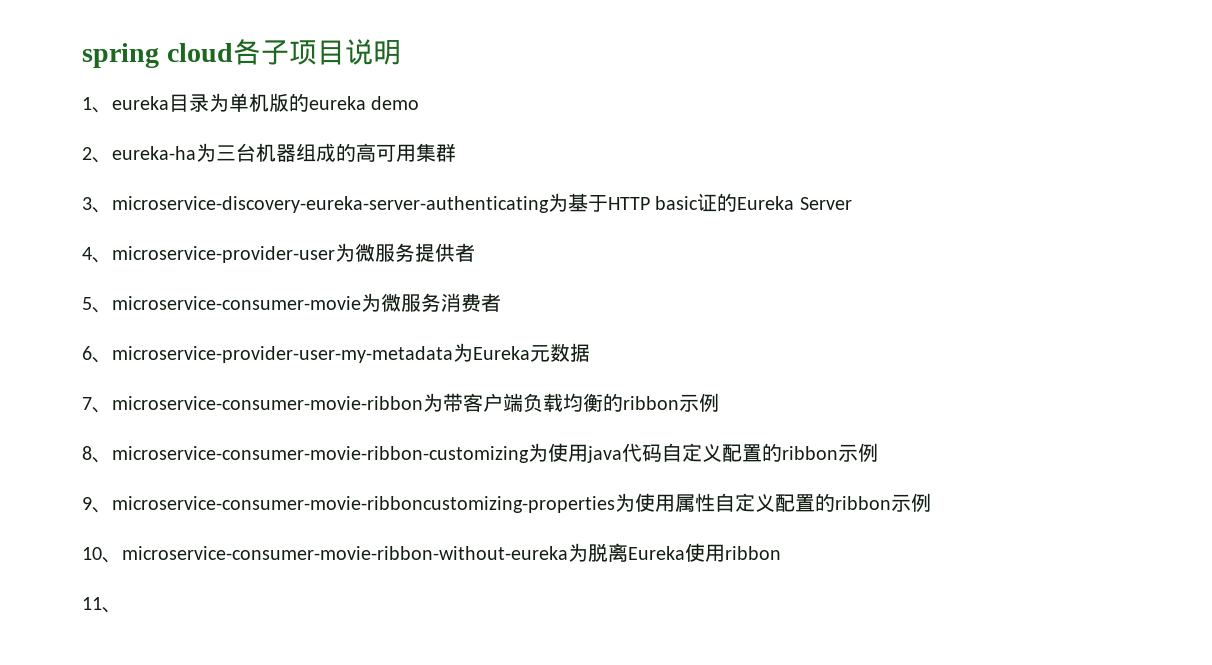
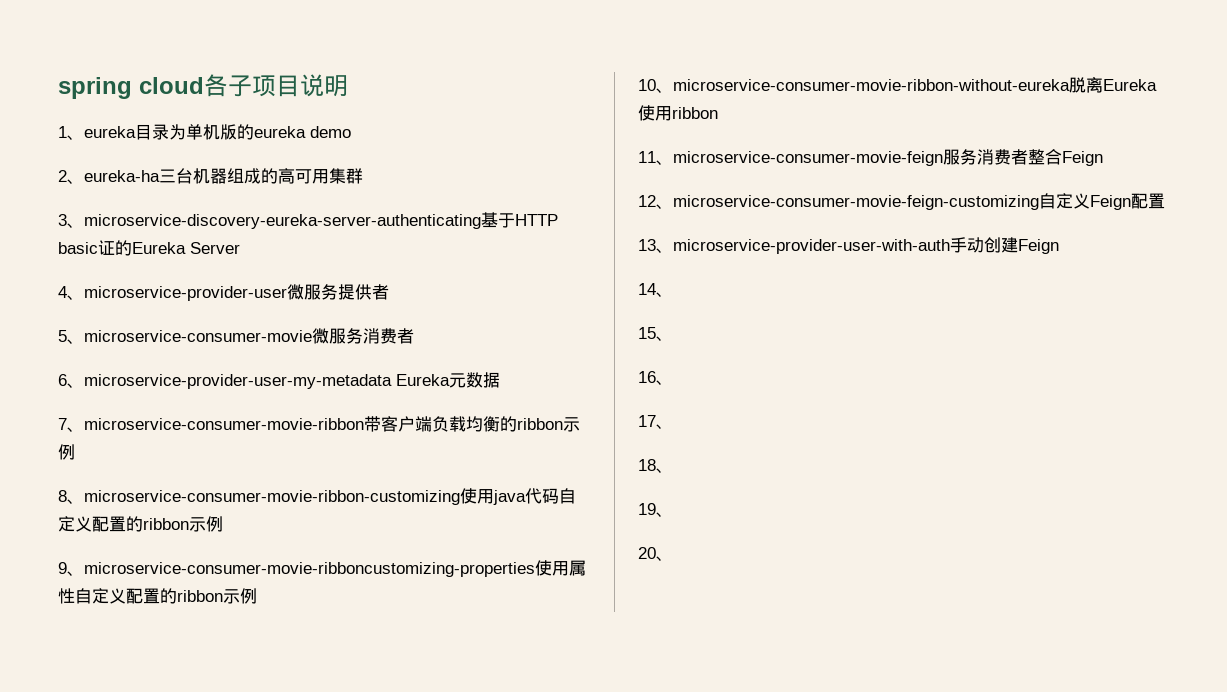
[196,143,216,162] 为 -> (160, 176) none
[548,193,568,212] 为 -> (481, 221) none
[335,243,355,262] 为 -> (287, 293) none
[361,293,381,312] 为 -> (312, 336) none
[453,343,473,362] 为 -> (392, 381) none
[423,393,443,412] 为 -> (364, 424) none
[528,443,548,462] 为 -> (460, 497) none
[615,493,635,512] 为 -> (535, 569) none
[568,543,588,562] 为 -> (1070, 85) none
(122, 610) none -> [673,149,1103,166] [638,193,1165,210] [638,237,1059,254] [638,283,673,297] [638,327,673,341] [638,371,673,385] [638,415,673,429] [638,459,673,473] [638,503,673,517] [638,547,673,561] microservice-consumer-movie-feign服务消费者整合Feign // 12、microservice-consumer-movie-feign-customizing自定义Feign配置 // 13、microservice-provider-user-with-auth手动创建Feign // 14、 // 15、 // 16、 // 17、 // 18、 // 19、 // 20、

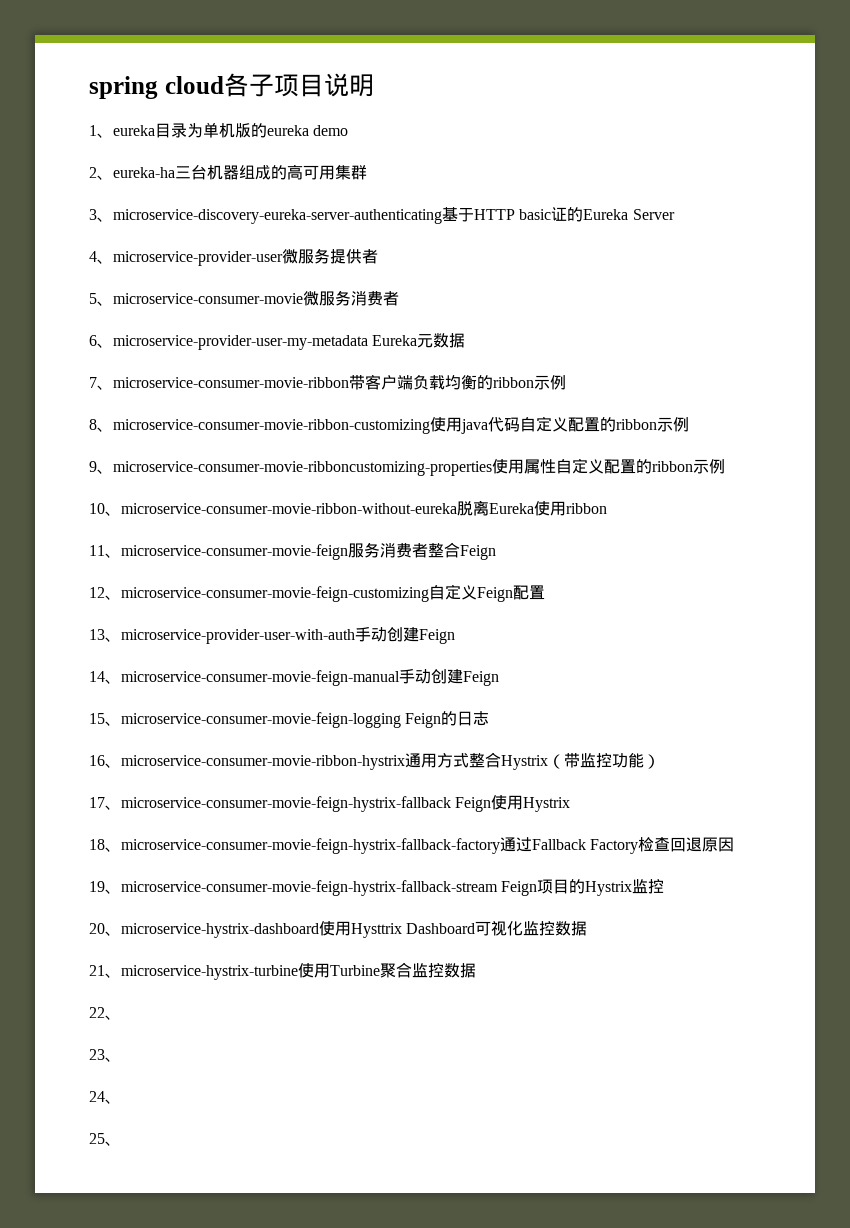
[638,327,673,341] [638,371,673,385] [638,415,673,429] [638,459,673,473] [638,503,673,517] [638,547,656,559] // 15、 // 16、 // 17、 // 18、 // 19、 // 20 -> [121,669,499,686] [89,711,490,728] [89,752,660,770] [89,795,571,812] [89,837,735,854] [89,879,665,896] [89,920,588,938] [89,962,476,980] [89,1007,121,1020] [89,1049,121,1062] [89,1091,121,1104] [89,1133,105,1144] microservice-consumer-movie-feign-manual手动创建Feign // 15、microservice-consumer-movie-feign-logging Feign的日志 // 16、microservice-consumer-movie-ribbon-hystrix通用方式整合Hystrix（带监控功能） // 17、microservice-consumer-movie-feign-hystrix-fallback Feign使用Hystrix // 18、microservice-consumer-movie-feign-hystrix-fallback-factory通过Fallback Factory检查回退原因 // 19、microservice-consumer-movie-feign-hystrix-fallback-stream Feign项目的Hystrix监控 // 20、microservice-hystrix-dashboard使用Hysttrix Dashboard可视化监控数据 // 21、microservice-hystrix-turbine使用Turbine聚合监控数据 // 22、 // 23、 // 24、 // 25

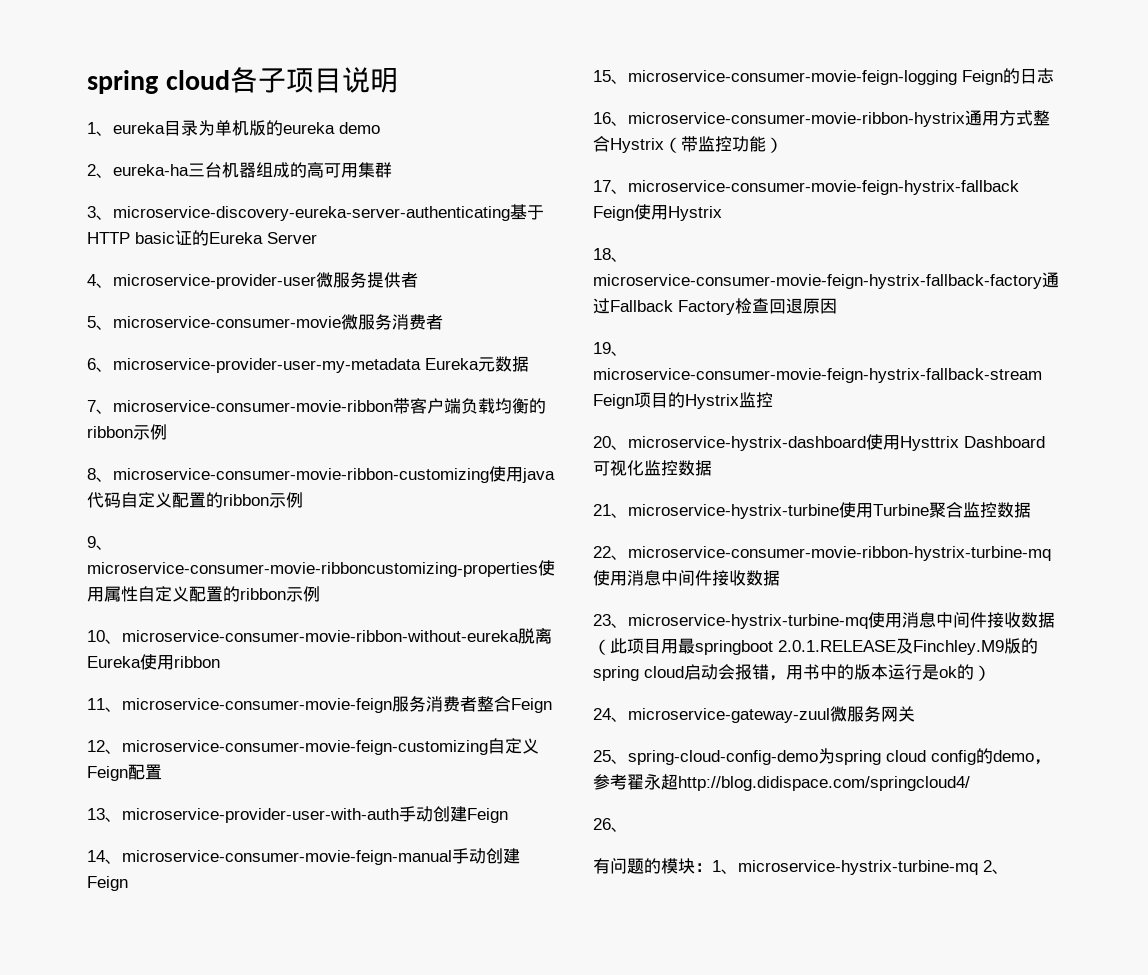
[89,1049,121,1062] [89,1091,121,1104] [89,1133,105,1144] // 23、 // 24、 // 25 -> [628,546,1051,561] [593,570,780,586] [593,612,1055,629] [593,638,1038,655] [593,664,991,681] [593,706,915,723] [593,748,1051,765] [593,774,970,791] [593,818,628,832] [593,858,992,875] microservice-consumer-movie-ribbon-hystrix-turbine-mq使用消息中间件接收数据 // 23、microservice-hystrix-turbine-mq使用消息中间件接收数据（此项目用最springboot 2.0.1.RELEASE及Finchley.M9版的spring cloud启动会报错，用书中的版本运行是ok的） // 24、microservice-gateway-zuul微服务网关 // 25、spring-cloud-config-demo为spring cloud config的demo，参考翟永超http://blog.didispace.com/springcloud4/ // 26、 // 有问题的模块：1、microservice-hystrix-turbine-mq 2

